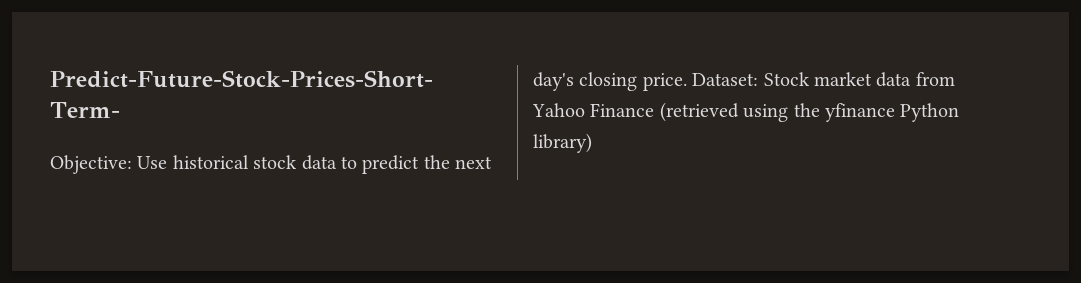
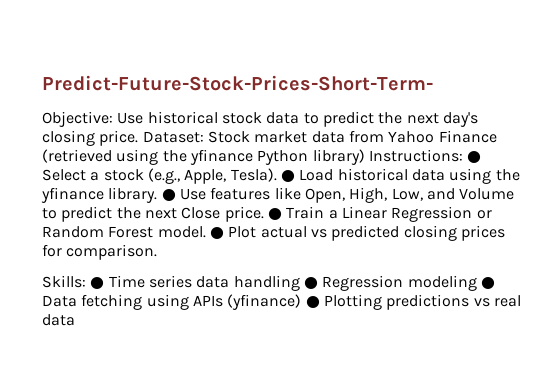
(592, 143) none -> [368,149,482,163] [42,168,520,184] [41,187,515,203] [42,206,492,222] [42,225,505,241] [42,244,158,260] [42,275,495,291] [42,294,521,310] [42,314,75,326] Instructions: ● Select a stock (e.g., Apple, Tesla). ● Load historical data using the yfinance library. ● Use features like Open, High, Low, and Volume to predict the next Close price. ● Train a Linear Regression or Random Forest model. ● Plot actual vs predicted closing prices for comparison. // Skills: ● Time series data handling ● Regression modeling ● Data fetching using APIs (yfinance) ● Plotting predictions vs real data

